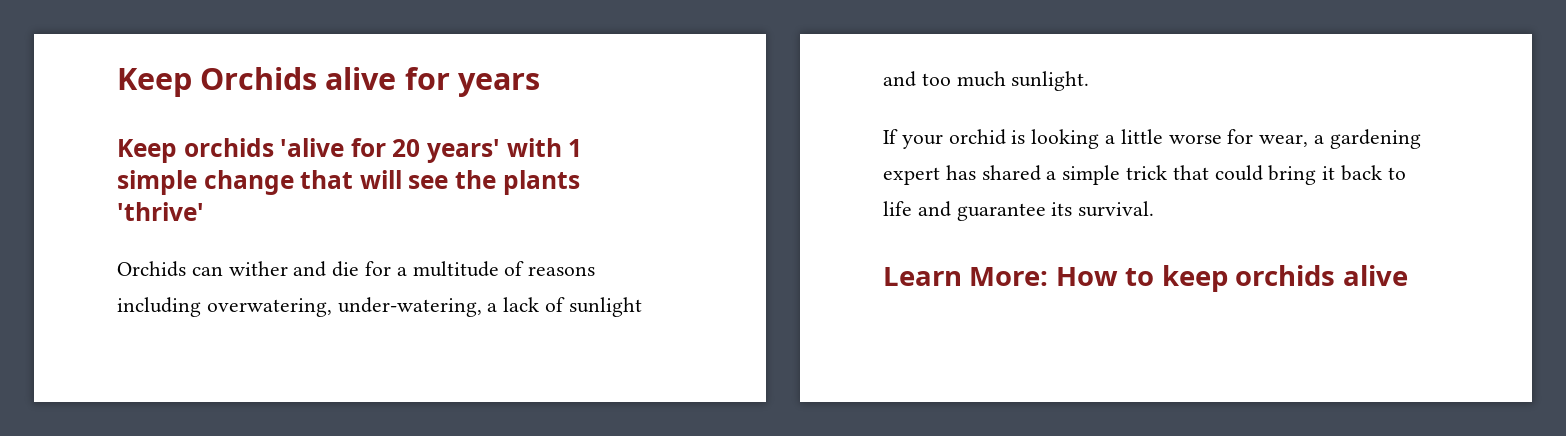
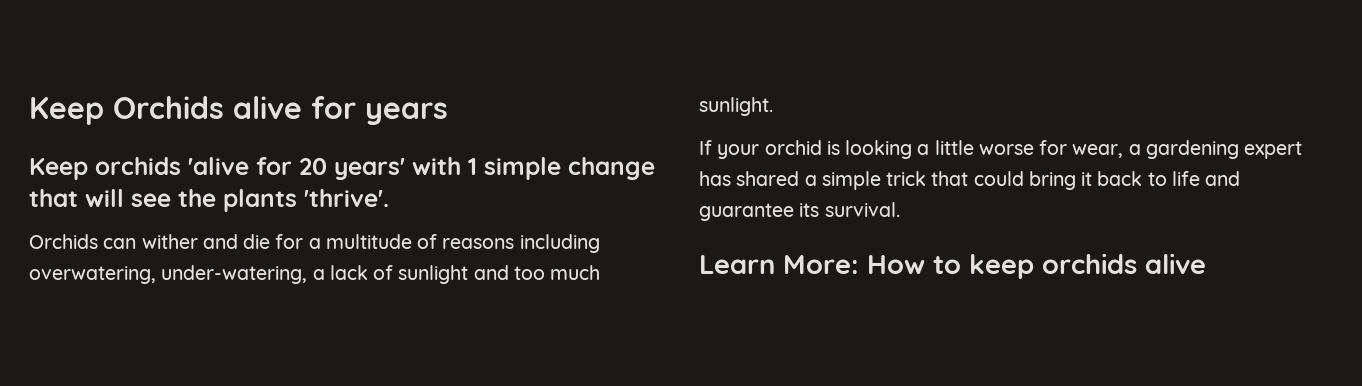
[117,202,204,221] 'thrive' -> [304,189,389,207] 'thrive'.

